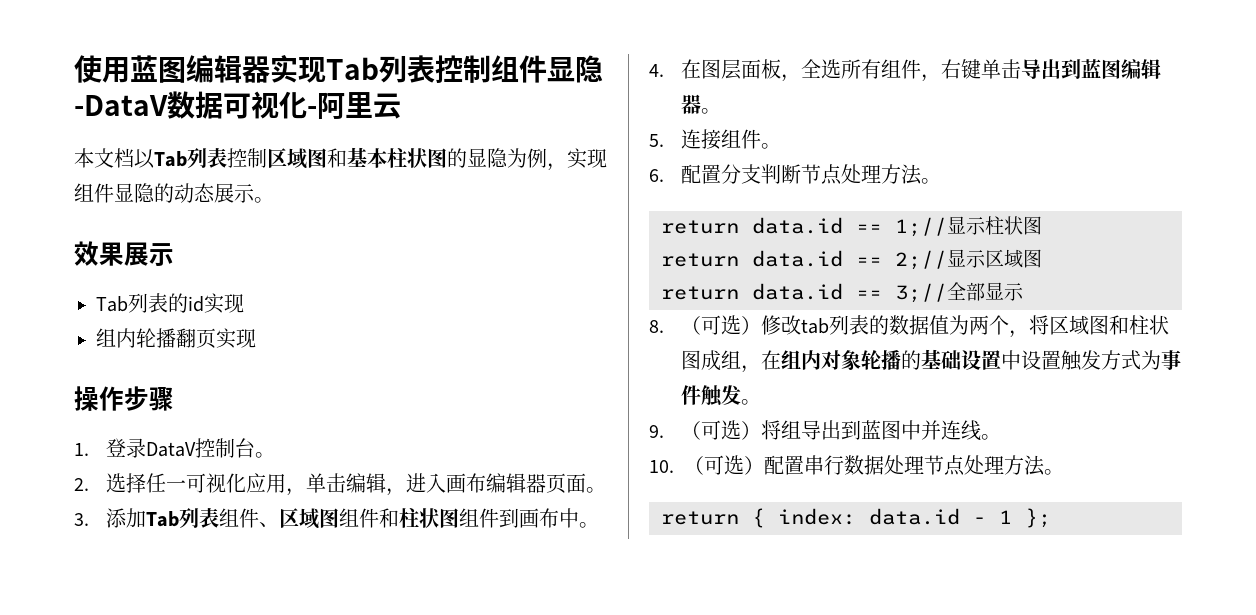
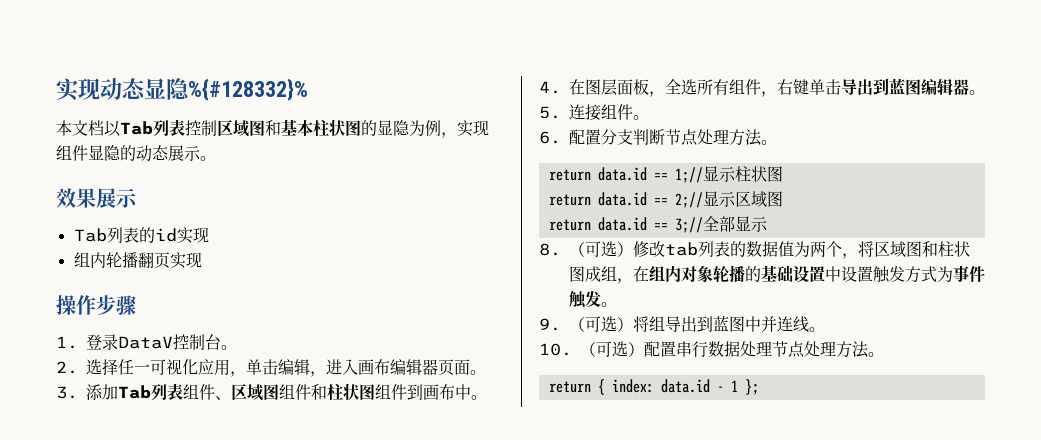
[74,55,603,83] [74,91,401,119] 使用蓝图编辑器实现Tab列表控制组件显隐-DataV数据可视化-阿里云 -> [56,78,308,101] 实现动态显隐%{#128332}%

